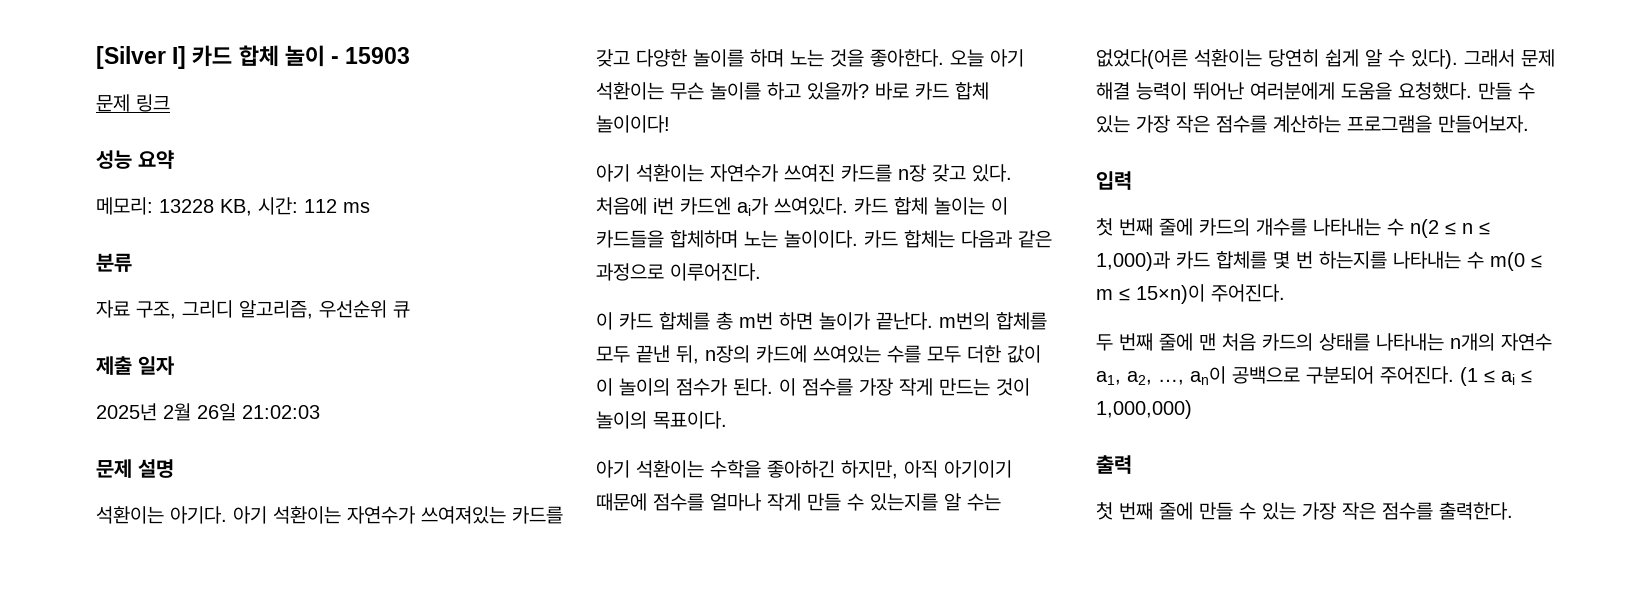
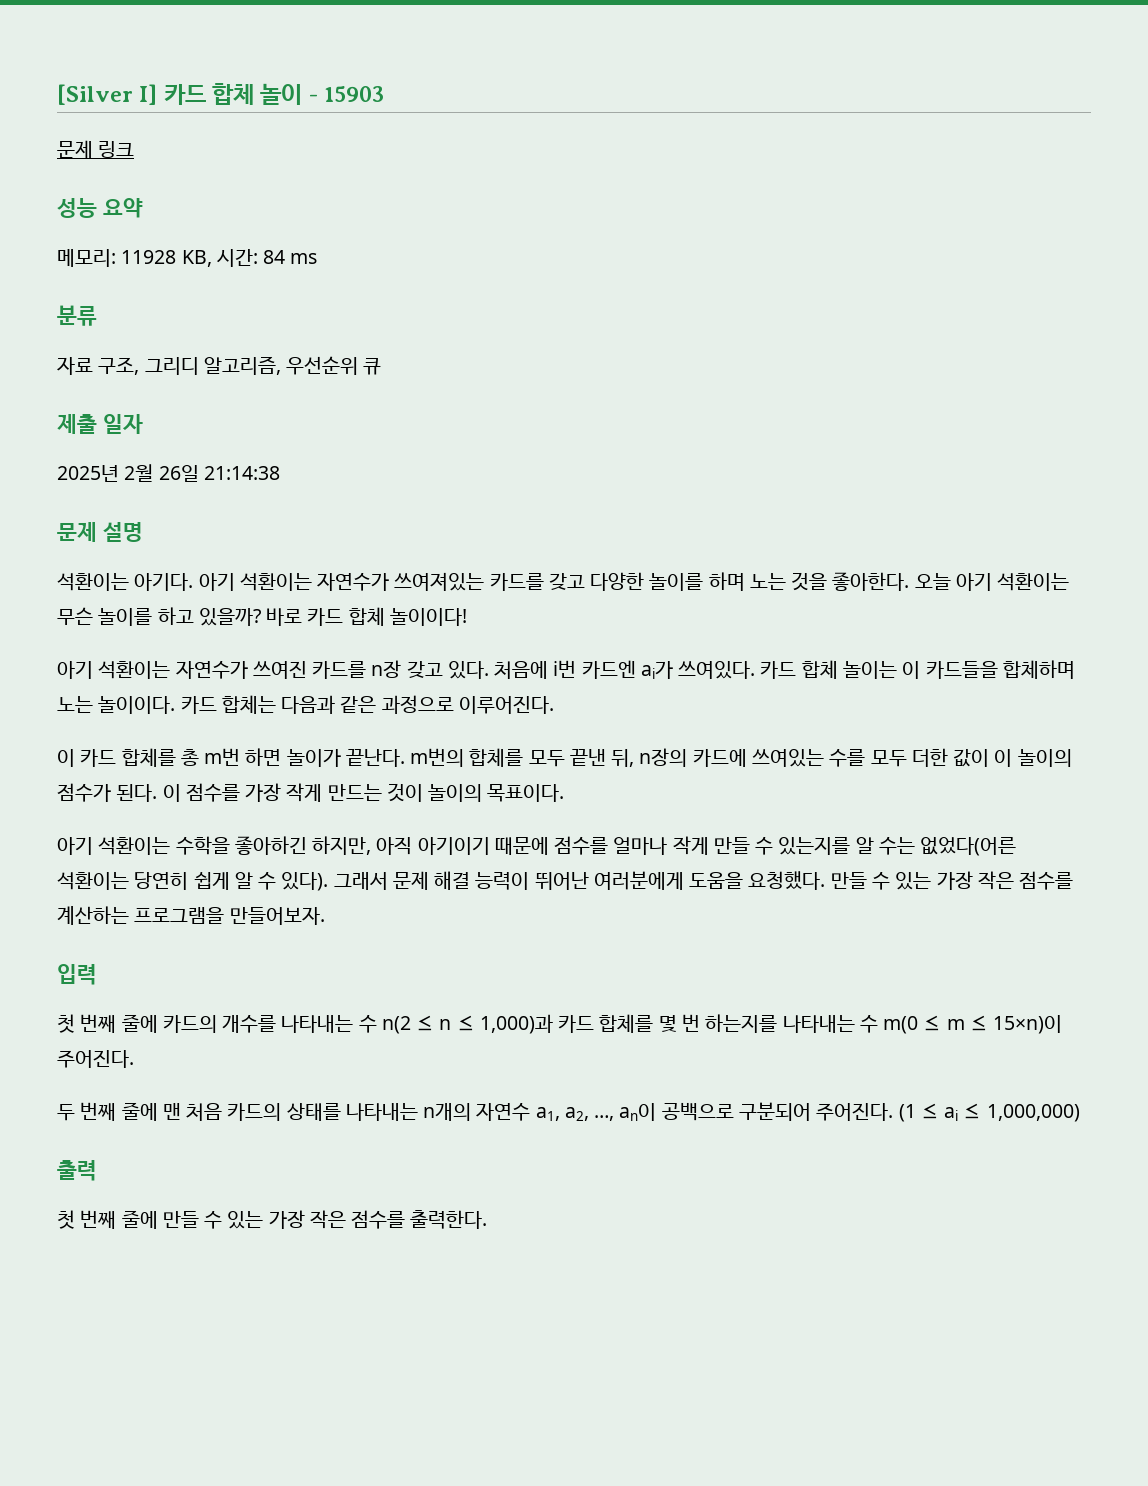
[159,199,214,213] 13228 -> [121,250,177,264] 11928
[304,199,337,213] 112 -> [263,250,286,264] 84
[242,405,320,419] 21:02:03 -> [203,466,280,480] 21:14:38

